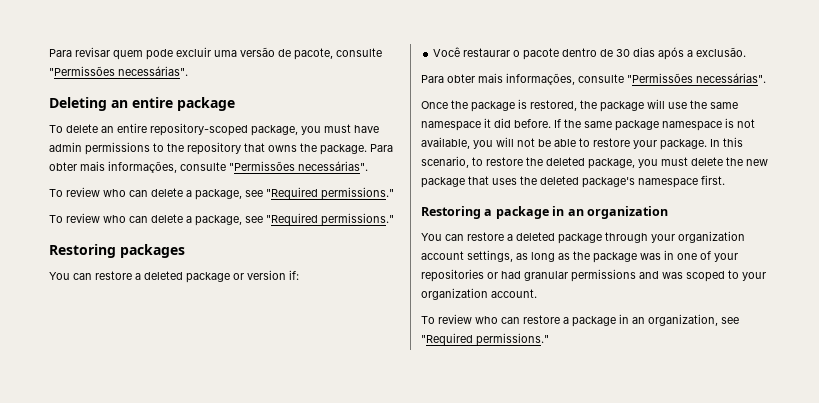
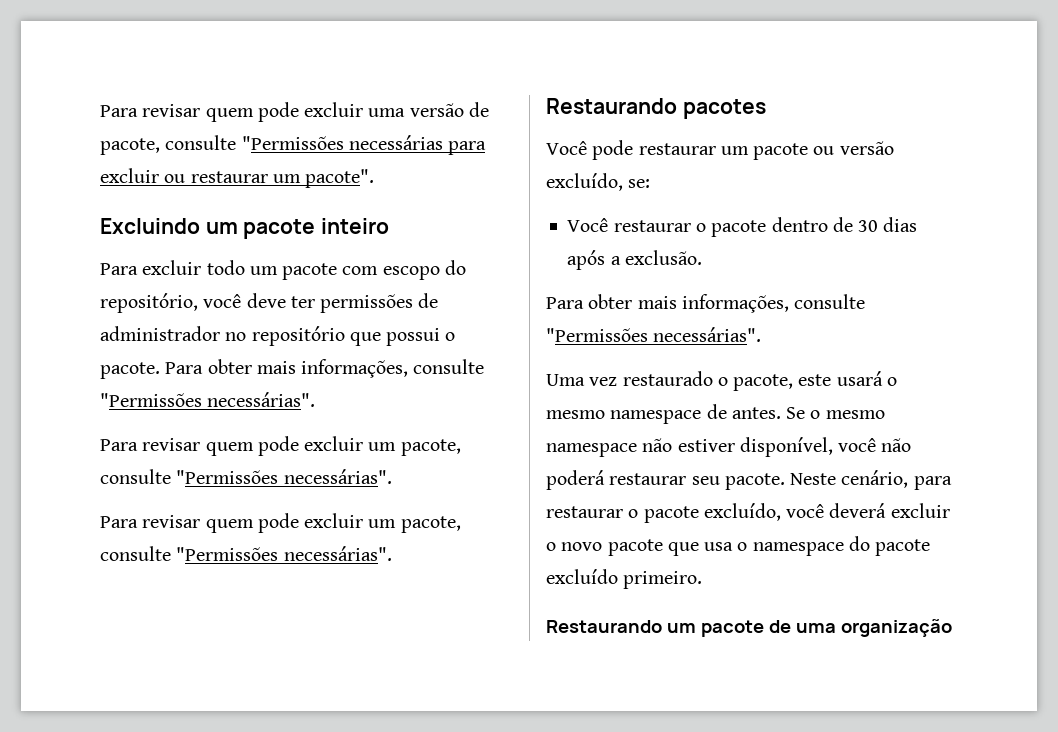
[118,66,188,76] [49,97,235,111] [49,123,379,136] [49,142,393,155] [49,161,368,173] [49,187,394,200] [49,213,394,226] [49,244,185,258] [49,270,299,283] necessárias". // Deleting an entire package // To delete an entire repository-scoped package, you must have admin permissions to the repository that owns the package. Para obter mais informações, consulte "Permissões necessárias". // To review who can delete a package, see "Required permissions." // To review who can delete a package, see "Required permissions." // Restoring packages // You can restore a deleted package or version if: -> [348,135,487,155] [100,168,375,188] [100,218,390,239] [100,260,466,280] [100,293,439,313] [100,326,456,346] [100,359,485,379] [100,392,316,407] [100,436,461,456] [100,469,392,484] [100,513,461,533] [100,546,392,561] [546,98,766,119] [546,140,894,160] [546,173,651,191] necessárias para excluir ou restaurar um pacote". // Excluindo um pacote inteiro // Para excluir todo um pacote com escopo do repositório, você deve ter permissões de administrador no repositório que possui o pacote. Para obter mais informações, consulte "Permissões necessárias". // Para revisar quem pode excluir um pacote, consulte "Permissões necessárias". // Para revisar quem pode excluir um pacote, consulte "Permissões necessárias". // Restaurando pacotes // Você pode restaurar um pacote ou versão excluído, se:
[421,99,738,112] [421,118,755,131] [421,137,743,150] [421,156,768,169] [421,175,725,188] [421,206,668,219] [421,231,745,244] [421,250,738,263] [421,269,766,282] [421,288,537,300] [421,314,739,327] [421,333,549,346] Once the package is restored, the package will use the same namespace it did before. If the same package namespace is not available, you will not be able to restore your package. In this scenario, to restore the deleted package, you must delete the new package that uses the deleted package's namespace first. // Restoring a package in an organization // You can restore a deleted package through your organization account settings, as long as the package was in one of your repositories or had granular permissions and was scoped to your organization account. // To review who can restore a package in an organization, see "Required permissions." -> [546,371,897,391] [546,404,885,424] [546,437,912,457] [546,470,952,490] [546,503,950,523] [546,536,931,556] [546,569,703,589] [546,619,952,637] Uma vez restaurado o pacote, este usará o mesmo namespace de antes. Se o mesmo namespace não estiver disponível, você não poderá restaurar seu pacote. Neste cenário, para restaurar o pacote excluído, você deverá excluir o novo pacote que usa o namespace do pacote excluído primeiro. // Restaurando um pacote de uma organização

